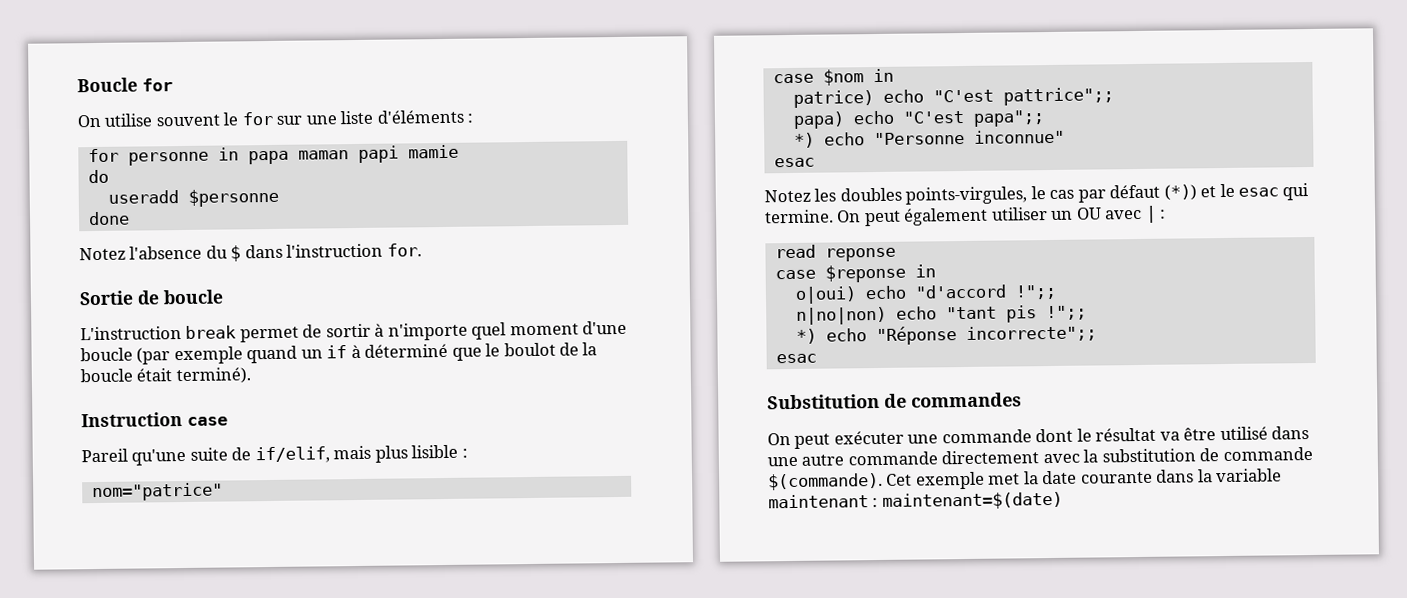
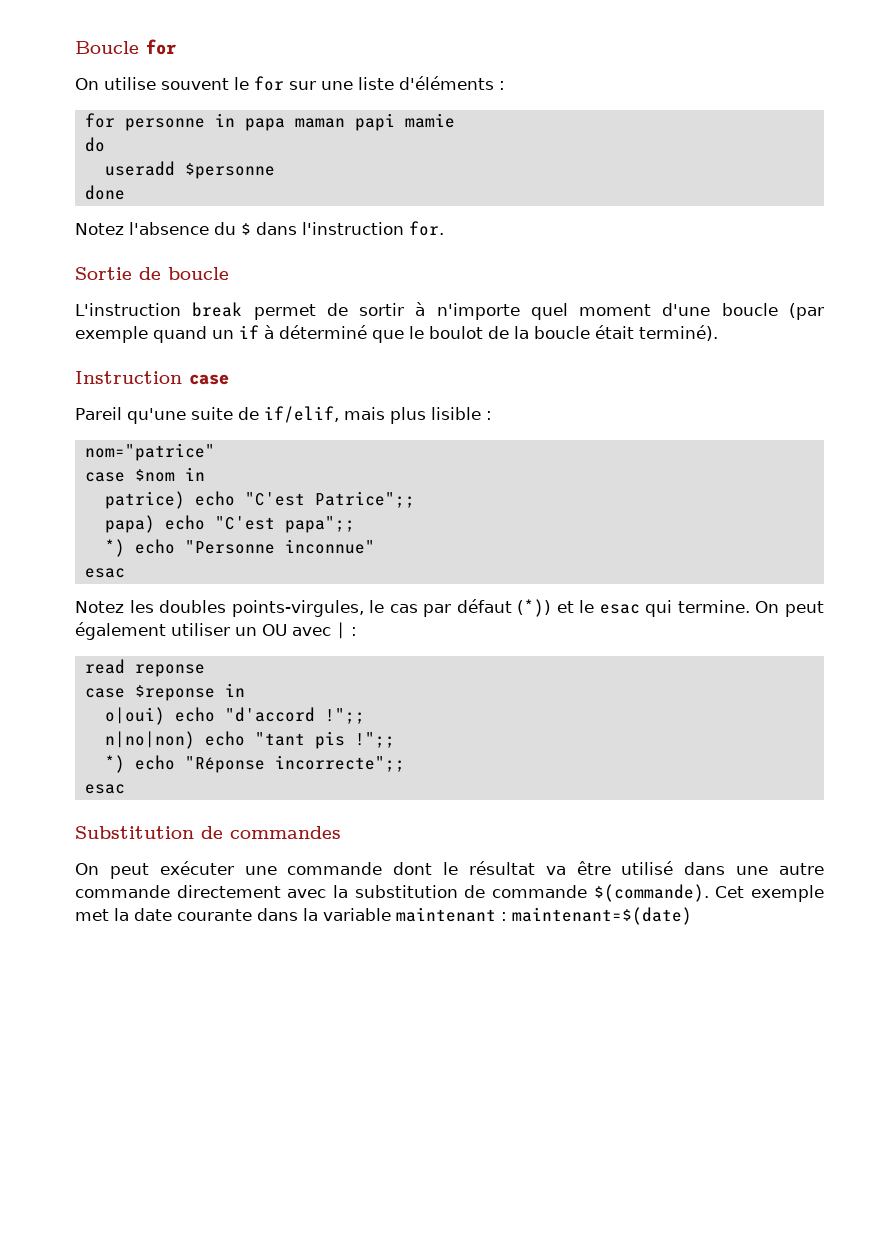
[1002,87,1114,106] pattrice";; -> [314,491,415,508] Patrice";;

